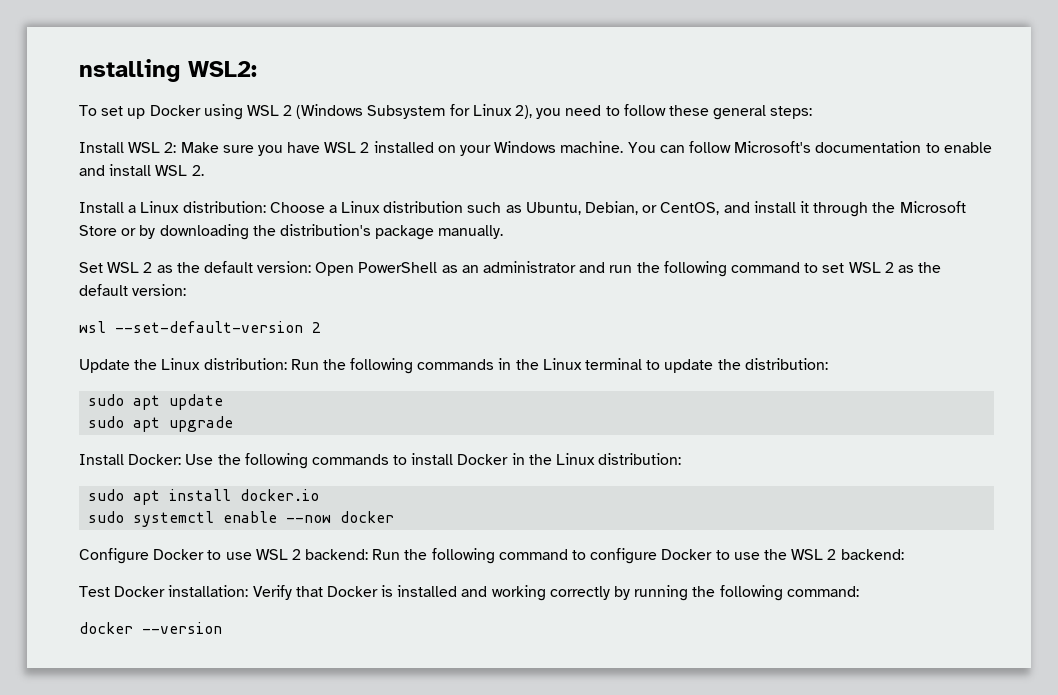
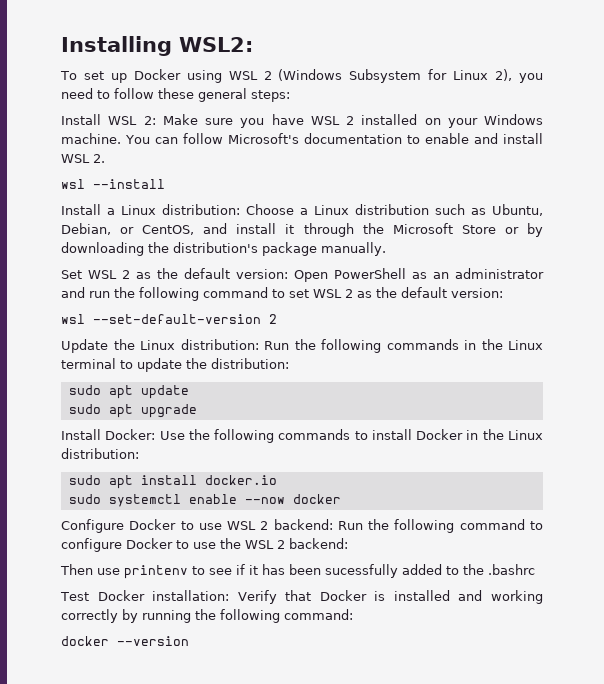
[79,59,180,82] nstalling -> [61,36,172,56] Installing
(204, 170) none -> [61,179,165,189] // wsl --install
(904, 554) none -> [60,564,535,579] // Then use printenv to see if it has been sucessfully added to the .bashrc

